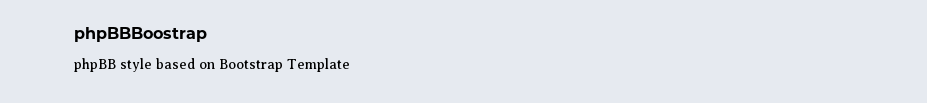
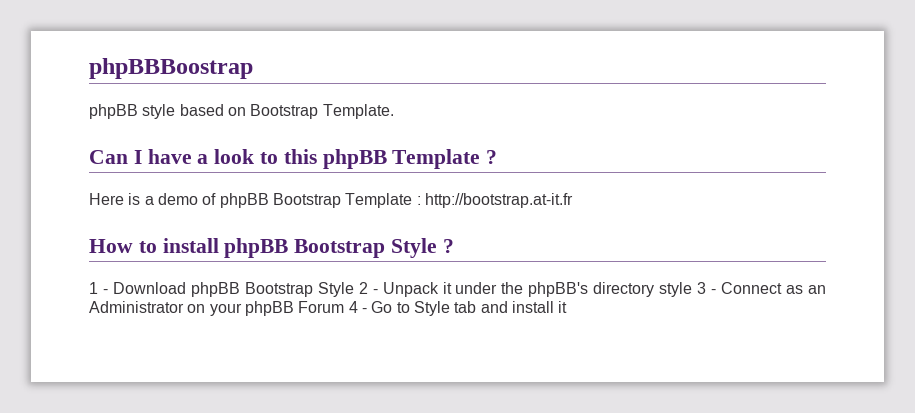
[287,58,350,72] Template -> [322,104,394,119] [89,149,498,169] [89,193,573,208] [89,238,454,258] [89,282,826,297] [89,301,568,316] Template. // Can I have a look to this phpBB Template ? // Here is a demo of phpBB Bootstrap Template : http://bootstrap.at-it.fr // How to install phpBB Bootstrap Style ? // 1 - Download phpBB Bootstrap Style 2 - Unpack it under the phpBB's directory style 3 - Connect as an Administrator on your phpBB Forum 4 - Go to Style tab and install it

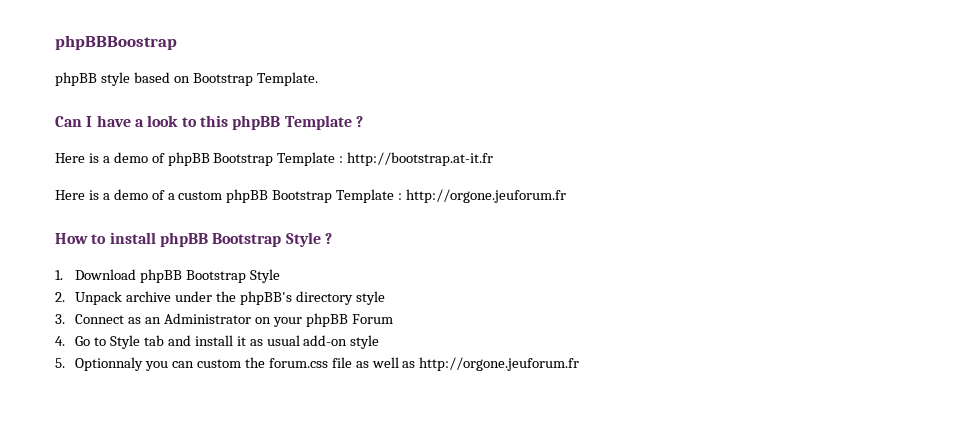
(573, 200) none -> [55,189,567,203] // Here is a demo of a custom phpBB Bootstrap Template : http://orgone.jeuforum.fr
[89,282,108,294] 1 - -> [55,270,63,280] 1.
[358,282,452,297] 2 - Unpack it -> [55,291,172,305] // 2. Unpack archive
[697,282,717,294] 3 - -> [55,314,65,324] // 3.
[348,301,367,313] 4 - -> [55,336,65,346] // 4.
(568, 307) none -> [249,335,380,349] [55,357,580,371] as usual add-on style // 5. Optionnaly you can custom the forum.css file as well as http://orgone.jeuforum.fr

